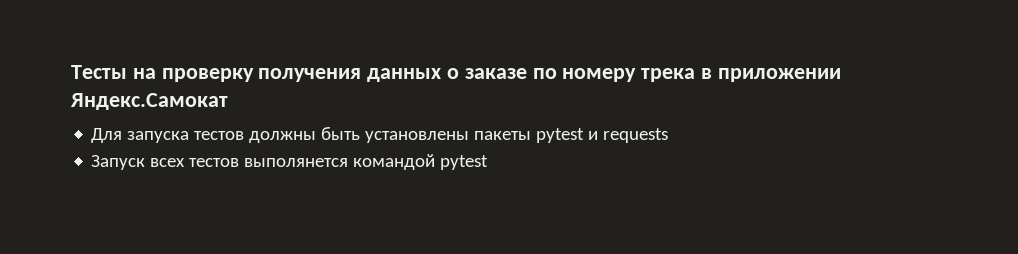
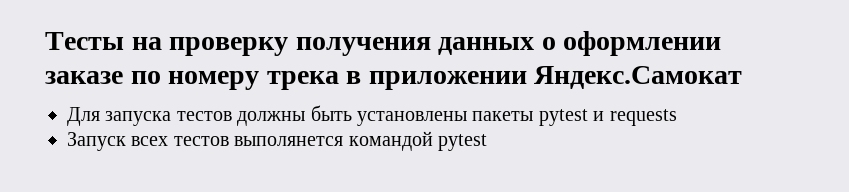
(460, 73) none -> [563,31,722,56] оформлении

